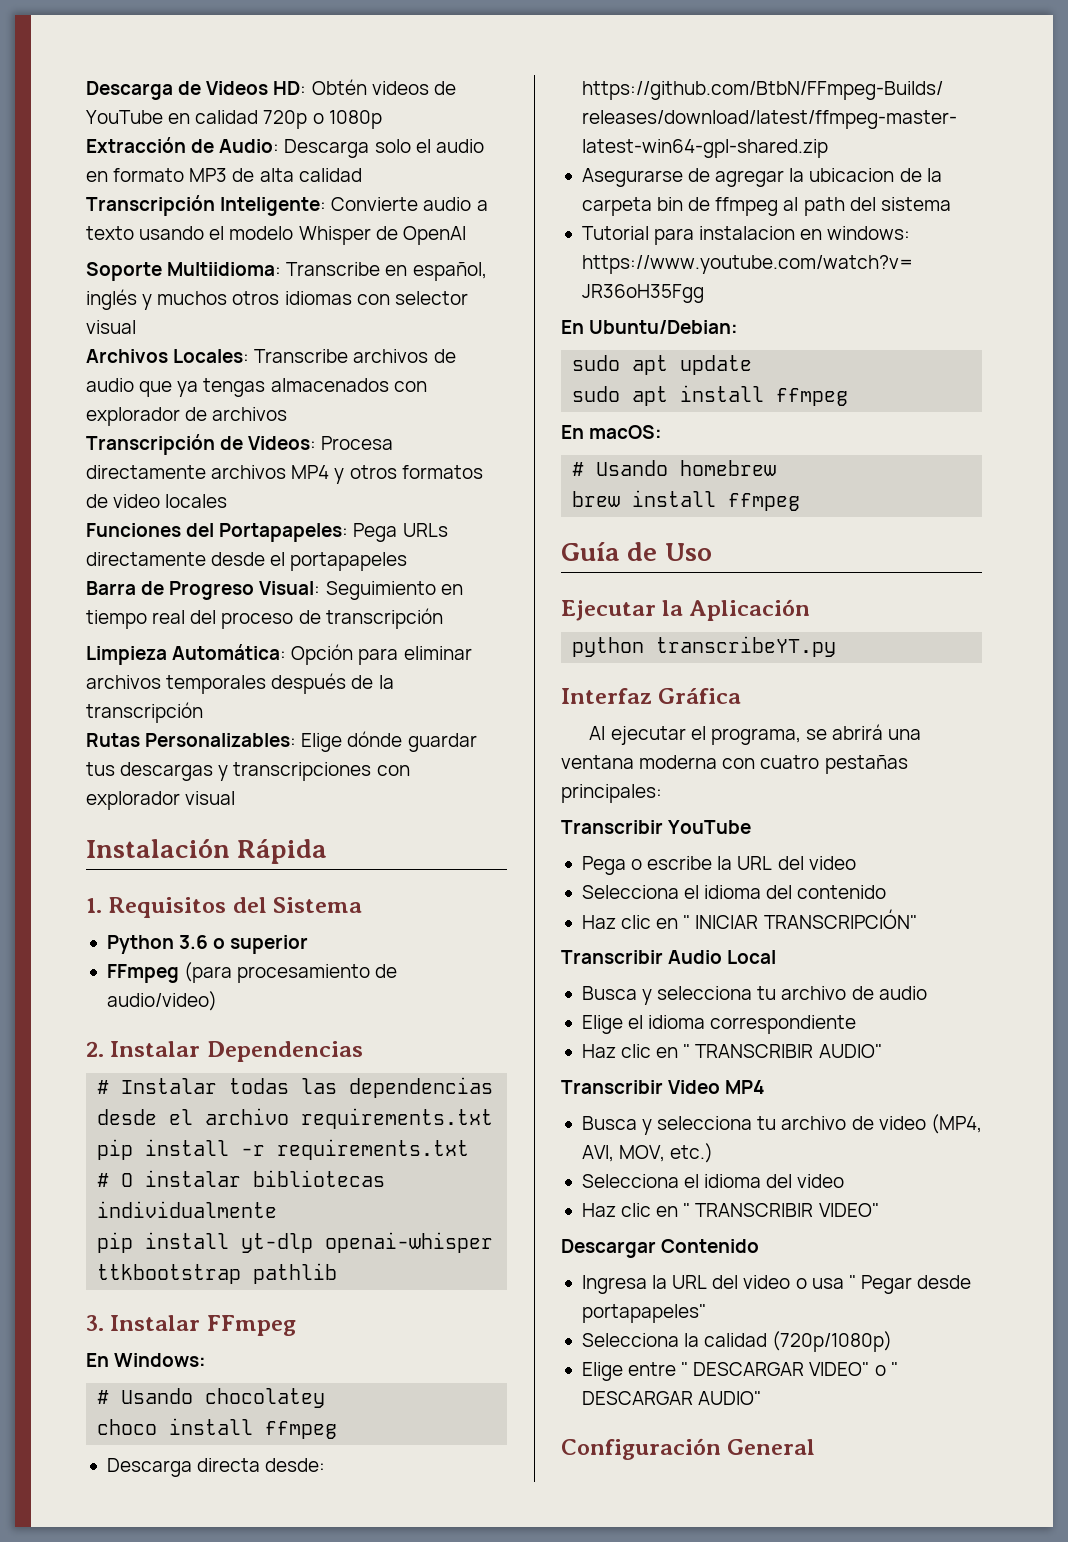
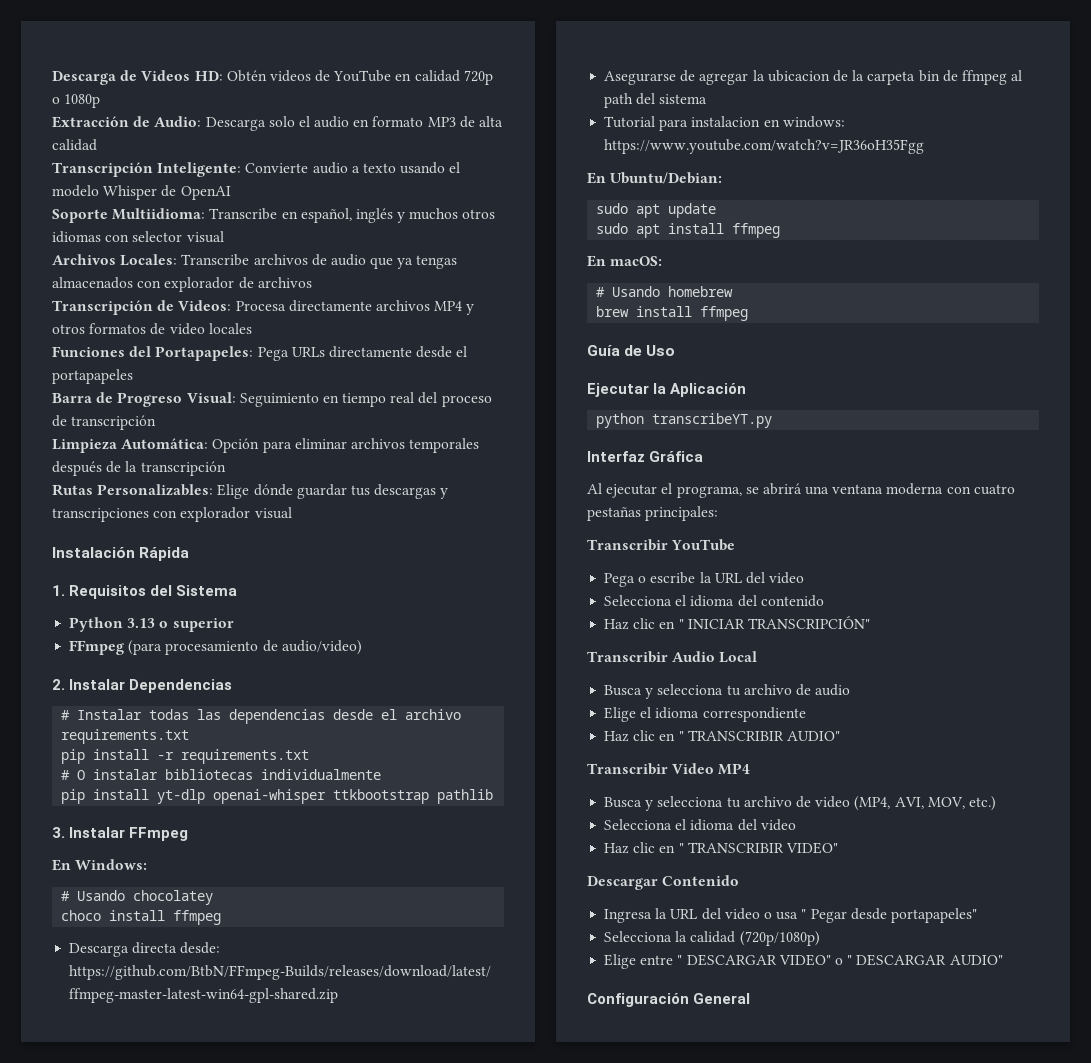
[179,935,209,949] 3.6 -> [127,618,156,628] 3.13

